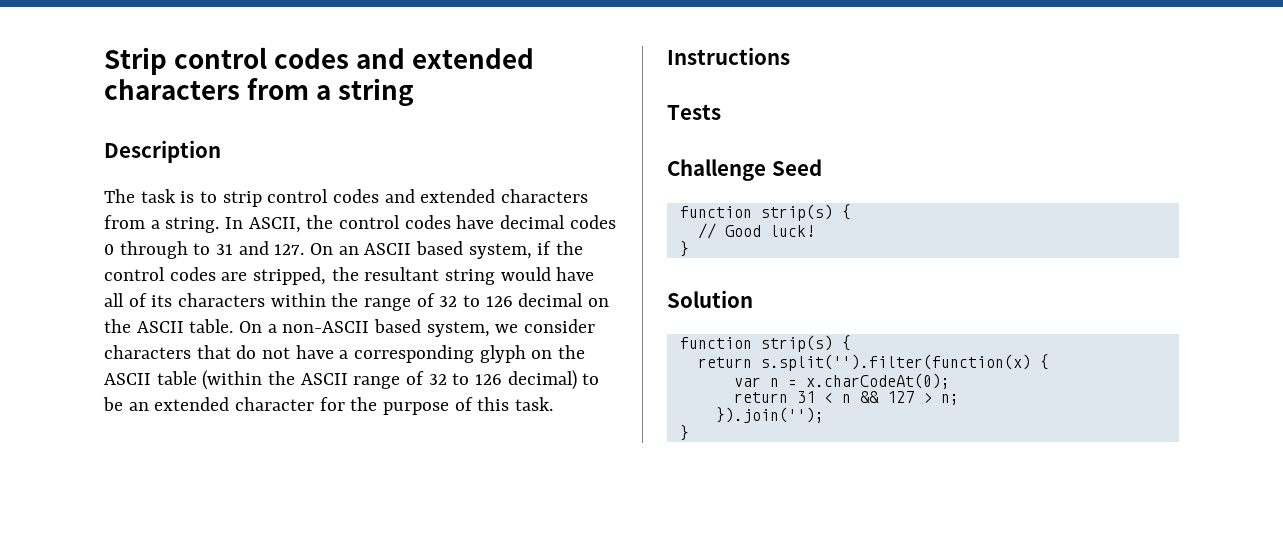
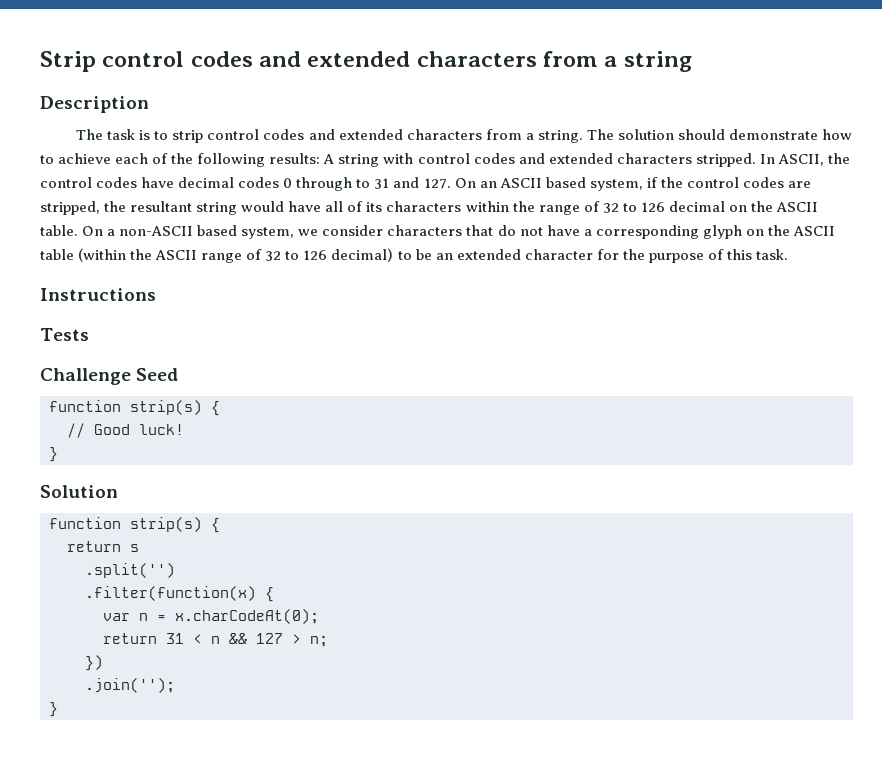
(220, 225) none -> [586,129,853,140] [40,153,756,167] The solution should demonstrate how to achieve each of the following results: A string with control codes and extended characters stripped.
[760,354,1031,371] s.split('').filter(function(x) -> [130,544,139,552] [85,563,175,578] [85,586,256,601] s // .split('') // .filter(function(x)
[715,407,824,423] }).join(''); -> [85,655,103,671] [85,678,175,693] }) // .join('');

